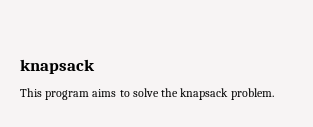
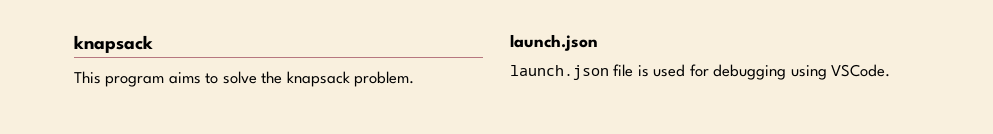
(274, 94) none -> [510,34,598,51] [510,64,891,80] // launch.json // launch.json file is used for debugging using VSCode.

